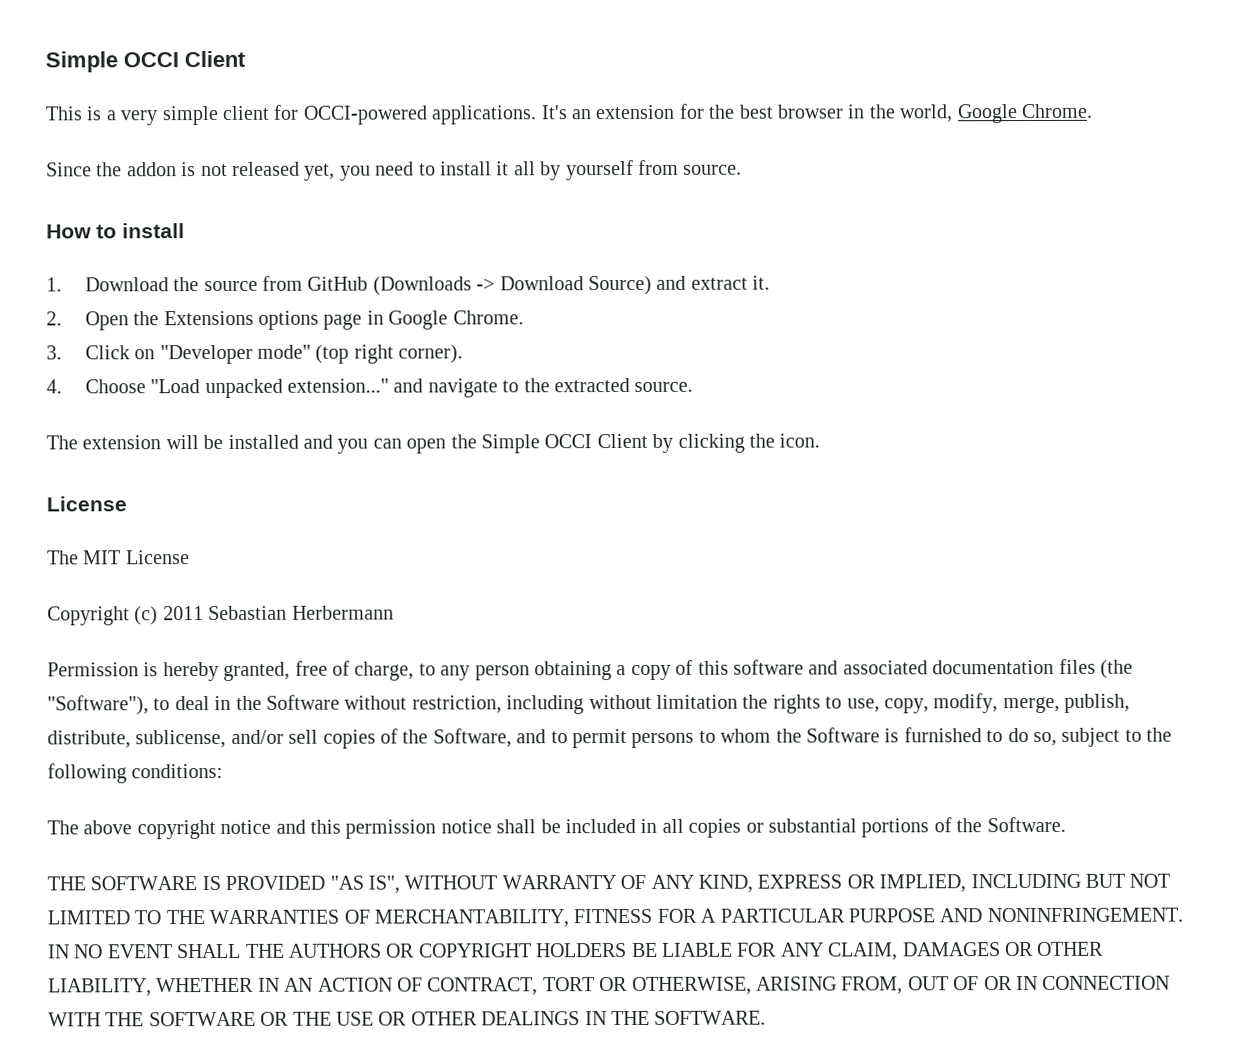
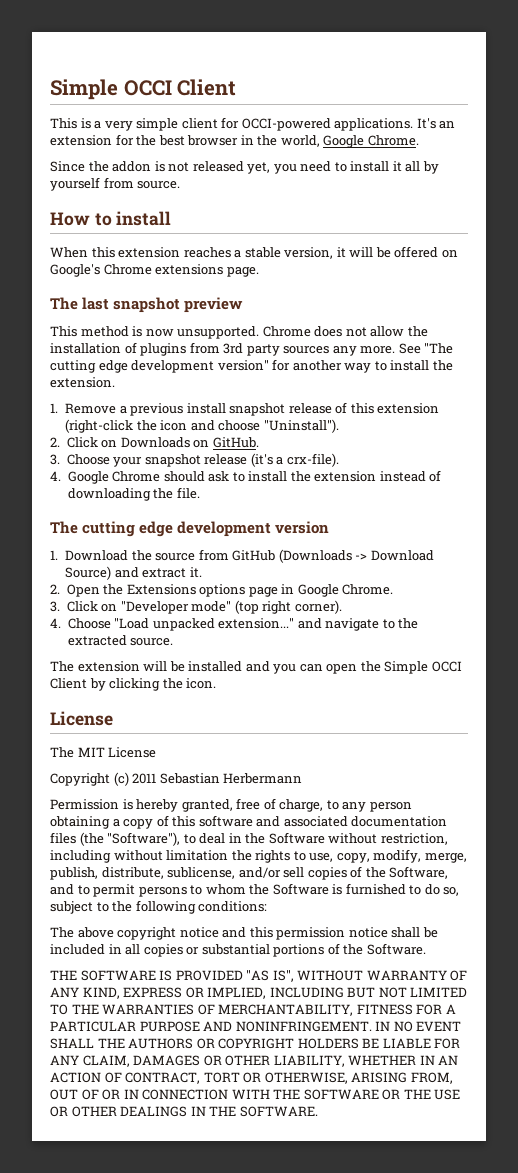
(185, 231) none -> [50,246,458,259] [50,264,259,277] [50,297,244,313] [50,326,428,339] [50,342,454,356] [50,359,453,373] [50,377,115,388] [50,402,440,416] [65,419,339,433] [50,437,259,448] [50,453,339,467] [50,470,442,484] [67,487,200,501] [50,521,330,537] // When this extension reaches a stable version, it will be offered on Google's Chrome extensions page. // The last snapshot preview // This method is now unsupported. Chrome does not allow the installation of plugins from 3rd party sources any more. See "The cutting edge development version" for another way to install the extension. // 1. Remove a previous install snapshot release of this extension (right-click the icon and choose "Uninstall"). // 2. Click on Downloads on GitHub. // 3. Choose your snapshot release (it's a crx-file). // 4. Google Chrome should ask to install the extension instead of downloading the file. // The cutting edge development version

